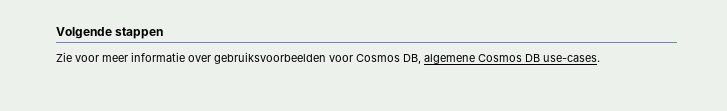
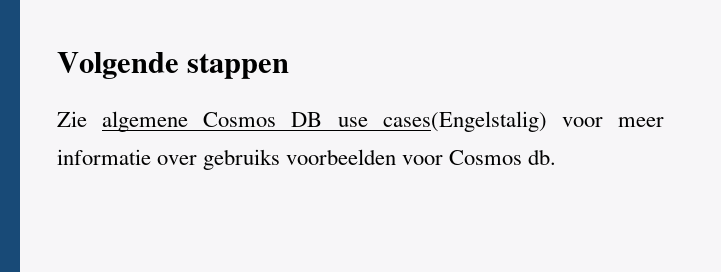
[75,52,600,64] voor meer informatie over gebruiksvoorbeelden voor Cosmos DB, algemene Cosmos DB use-cases. -> [102,111,664,132] [57,149,557,170] algemene Cosmos DB use cases(Engelstalig) voor meer informatie over gebruiks voorbeelden voor Cosmos db.

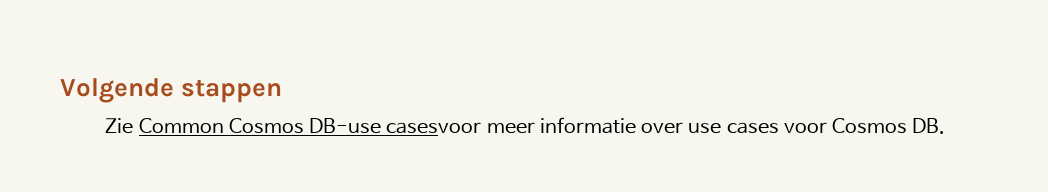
[102,111,603,132] algemene Cosmos DB use cases(Engelstalig) voor -> [138,118,482,134] Common Cosmos DB-use casesvoor
[203,149,397,170] gebruiks voorbeelden -> [688,122,779,134] use cases
[528,149,557,165] db. -> [912,118,946,134] DB.

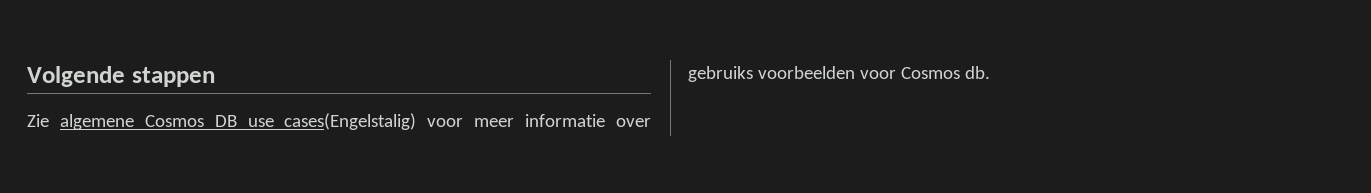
[138,118,482,134] Common Cosmos DB-use casesvoor -> [59,113,464,130] algemene Cosmos DB use cases(Engelstalig) voor
[688,122,779,134] use cases -> [688,66,855,82] gebruiks voorbeelden
[912,118,946,134] DB. -> [964,66,990,79] db.

